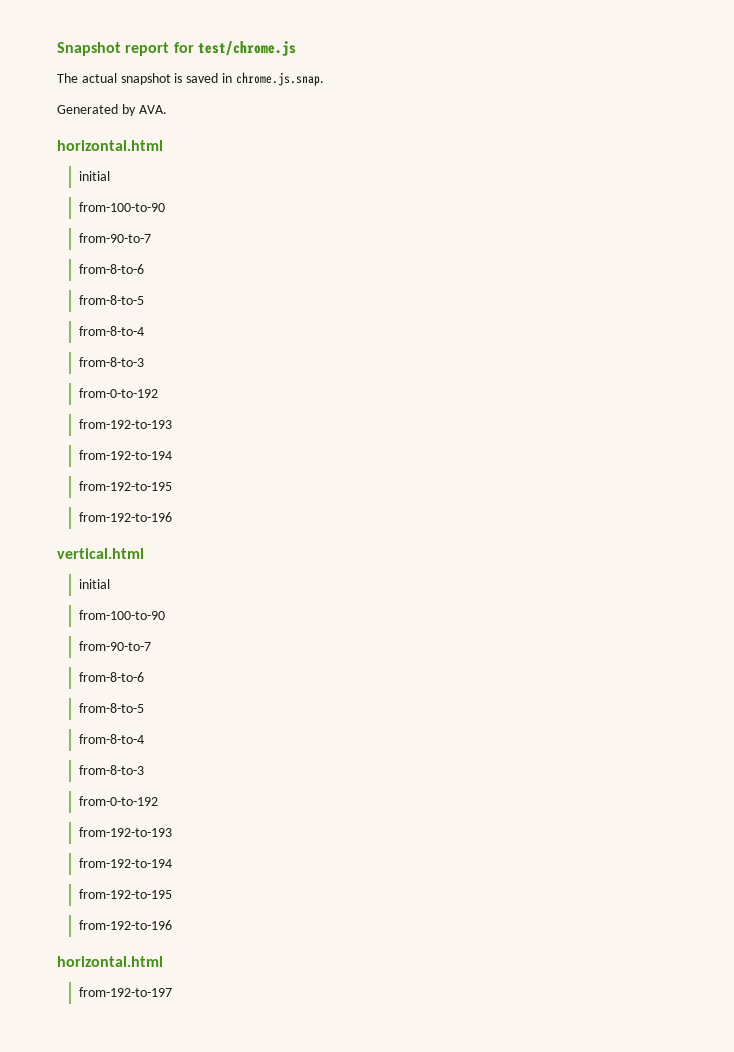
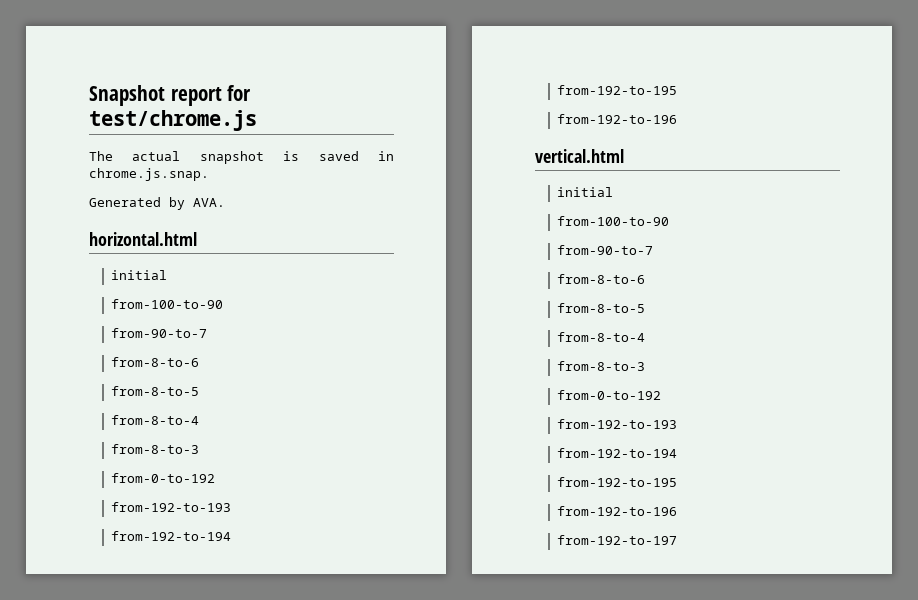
[57,956,163,967] // horizontal.html -> (678, 511) none

